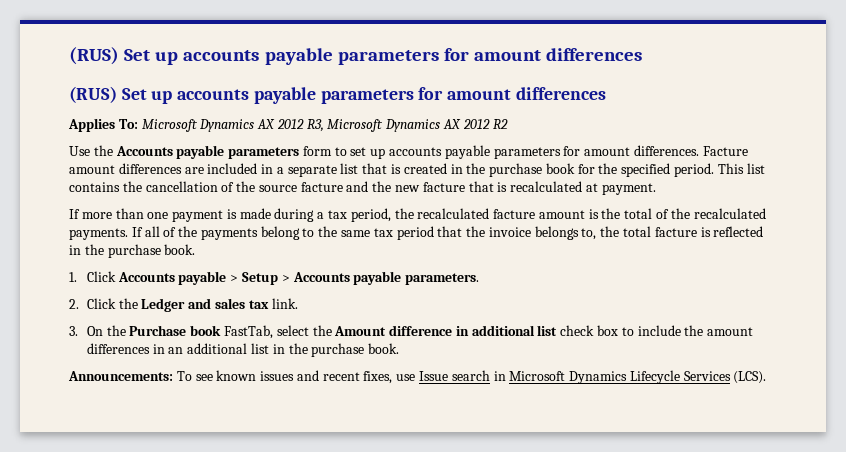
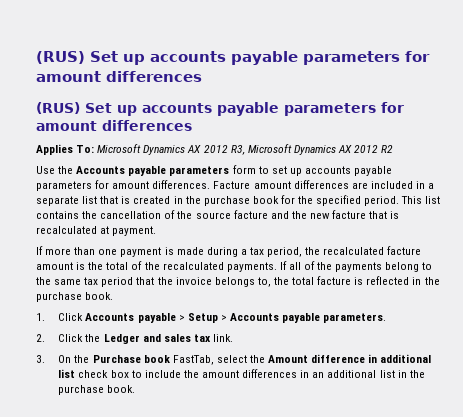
[68,370,767,384] // Announcements: To see known issues and recent fixes, use Issue search in Microsoft Dynamics Lifecycle Services (LCS). -> (136, 389) none

